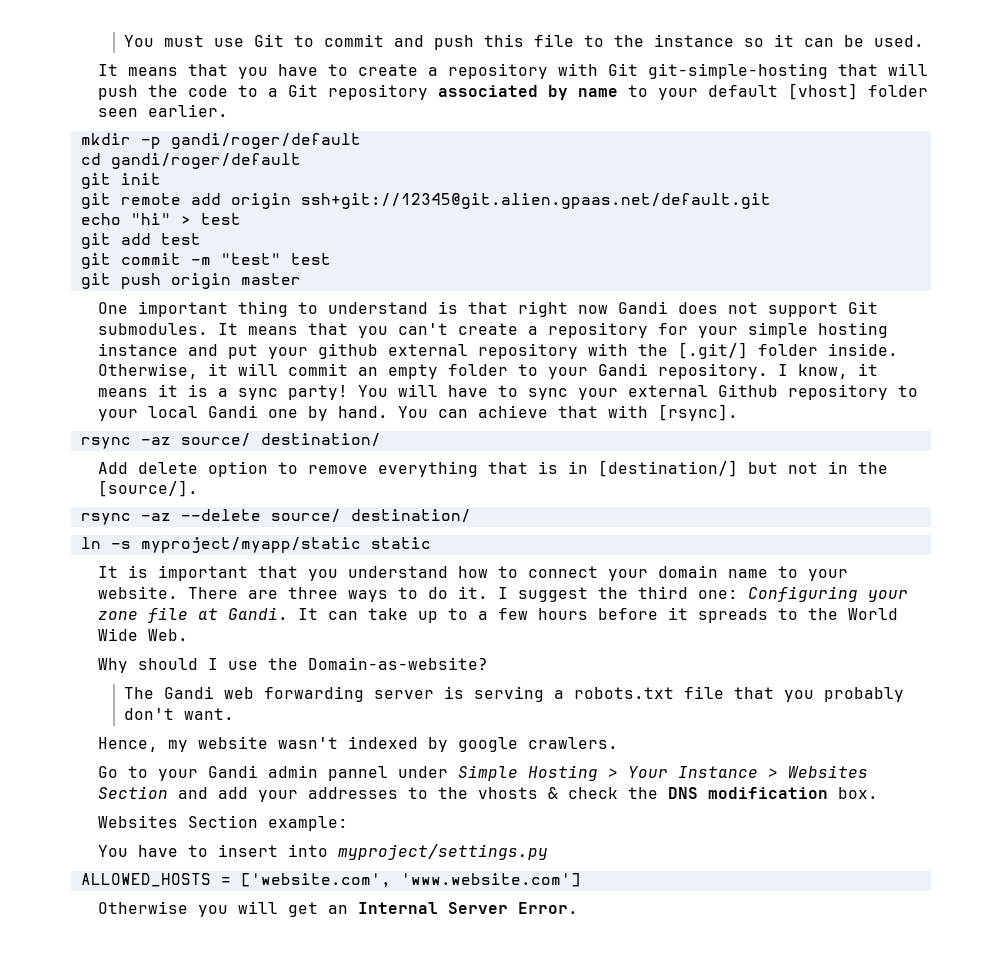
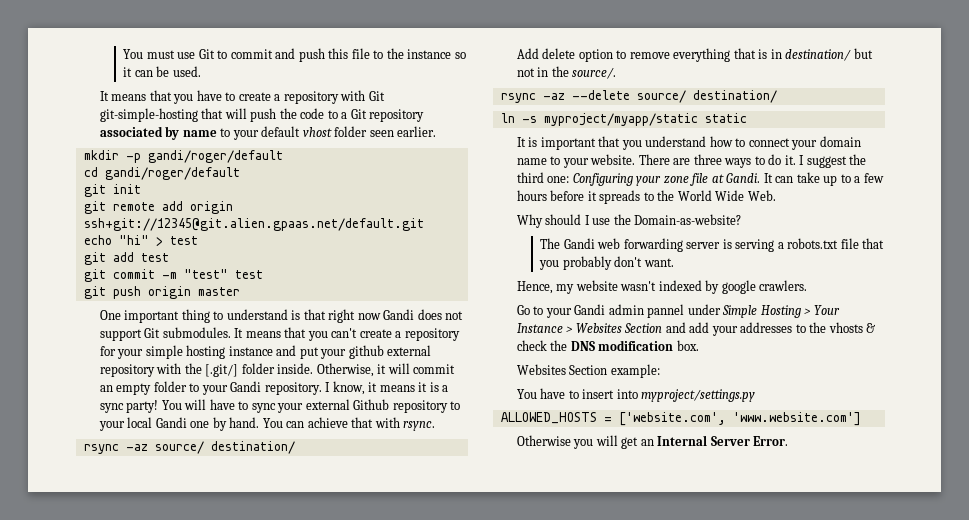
[787,83,858,100] [vhost] -> [302,127,332,137] vhost
[657,404,738,421] [rsync]. -> [403,421,436,431] rsync.
[597,460,738,477] [destination/] -> [785,49,852,61] destination/
[97,480,198,497] [source/]. -> [572,67,617,79] source/.

